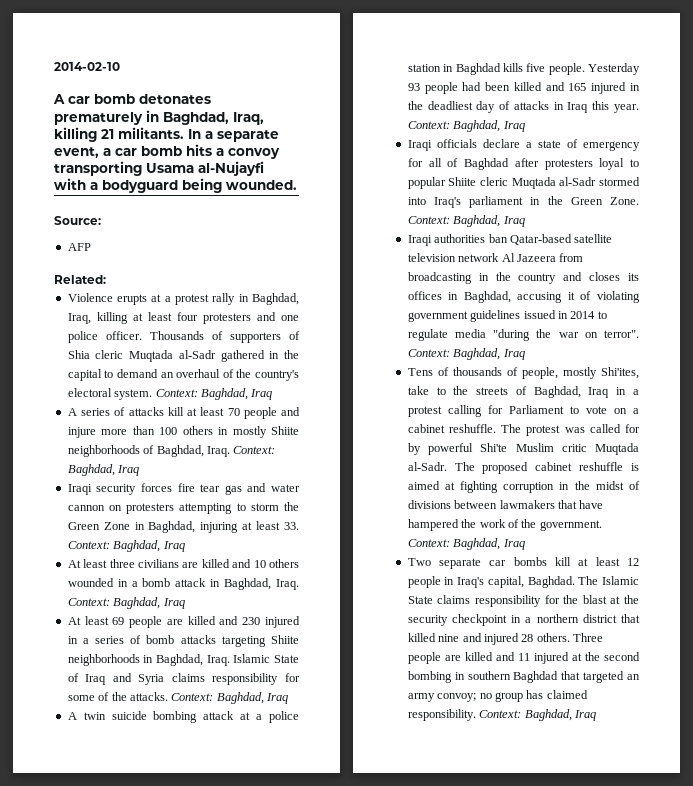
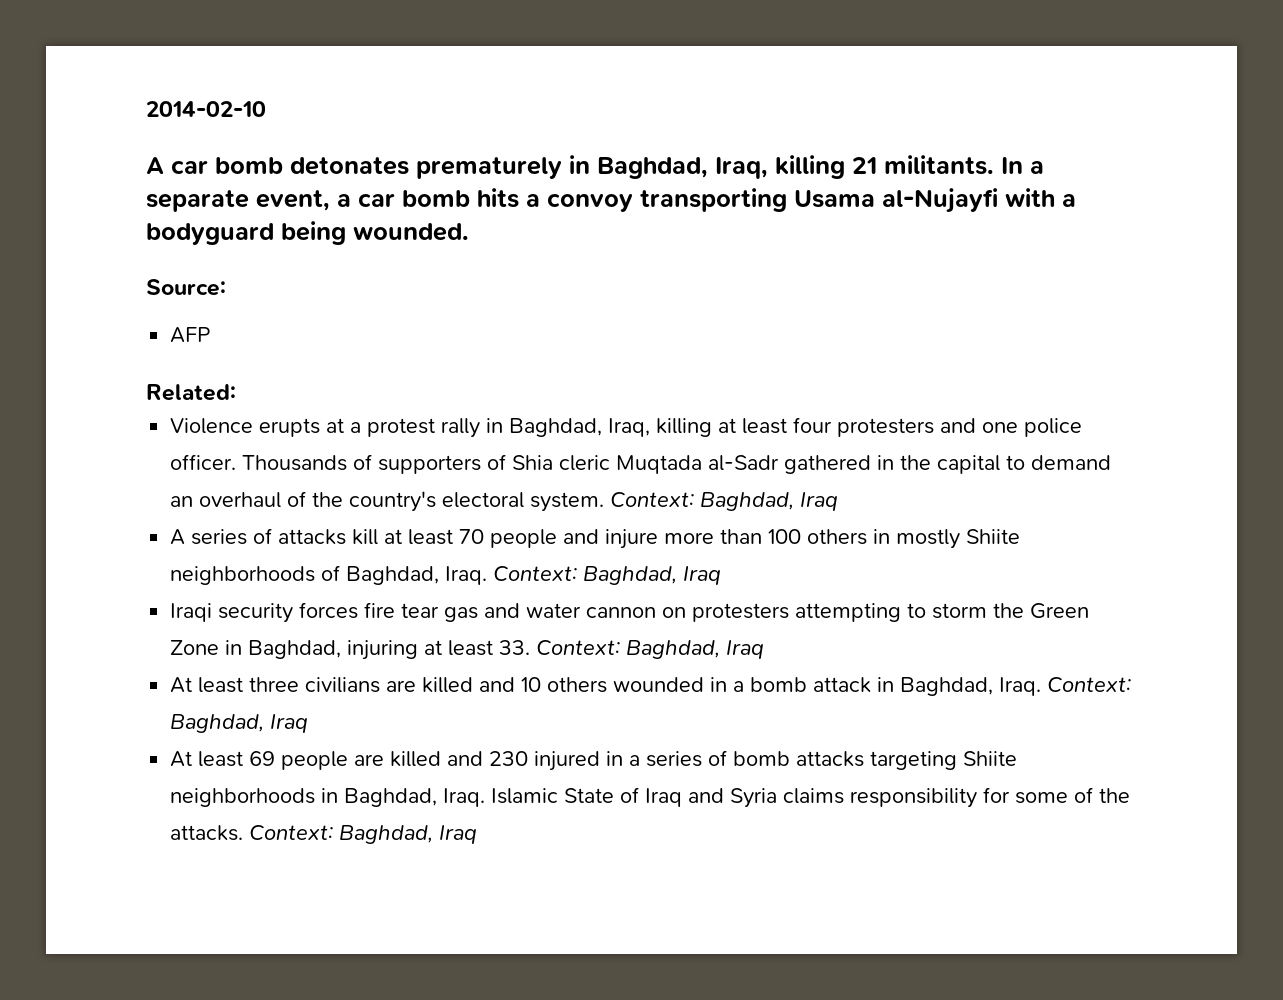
[67,711,299,723] [407,63,640,75] [407,82,640,94] [407,101,639,113] [407,120,525,132] [407,139,640,151] [407,158,639,170] [407,177,640,189] [407,196,639,208] [407,215,525,227] [407,234,613,246] [407,253,584,262] [407,272,639,284] [407,291,640,303] [407,310,607,322] [407,329,639,341] [407,348,525,360] [407,367,639,379] [407,386,639,398] [407,405,639,417] [407,424,640,436] [407,443,639,455] [407,462,639,474] [407,481,640,493] [407,500,604,509] [407,519,602,531] [407,538,525,550] [407,557,639,569] [407,576,639,588] [407,595,639,607] [407,614,640,626] [407,633,603,645] [407,652,640,664] [407,671,640,683] [407,690,588,702] [407,709,596,721] // A twin suicide bombing attack at a police station in Baghdad kills five people. Yesterday 93 people had been killed and 165 injured in the deadliest day of attacks in Iraq this year. Context: Baghdad, Iraq // Iraqi officials declare a state of emergency for all of Baghdad after protesters loyal to popular Shiite cleric Muqtada al-Sadr stormed into Iraq's parliament in the Green Zone. Context: Baghdad, Iraq // Iraqi authorities ban Qatar-based satellite television network Al Jazeera from broadcasting in the country and closes its offices in Baghdad, accusing it of violating government guidelines issued in 2014 to regulate media "during the war on terror". Context: Baghdad, Iraq // Tens of thousands of people, mostly Shi'ites, take to the streets of Baghdad, Iraq in a protest calling for Parliament to vote on a cabinet reshuffle. The protest was called for by powerful Shi'te Muslim critic Muqtada al-Sadr. The proposed cabinet reshuffle is aimed at fighting corruption in the midst of divisions between lawmakers that have hampered the work of the government. Context: Baghdad, Iraq // Two separate car bombs kill at least 12 people in Iraq's capital, Baghdad. The Islamic State claims responsibility for the blast at the security checkpoint in a northern district that killed nine and injured 28 others. Three people are killed and 11 injured at the second bombing in southern Baghdad that targeted an army convoy; no group has claimed responsibility. Context: Baghdad, Iraq -> (478, 834) none

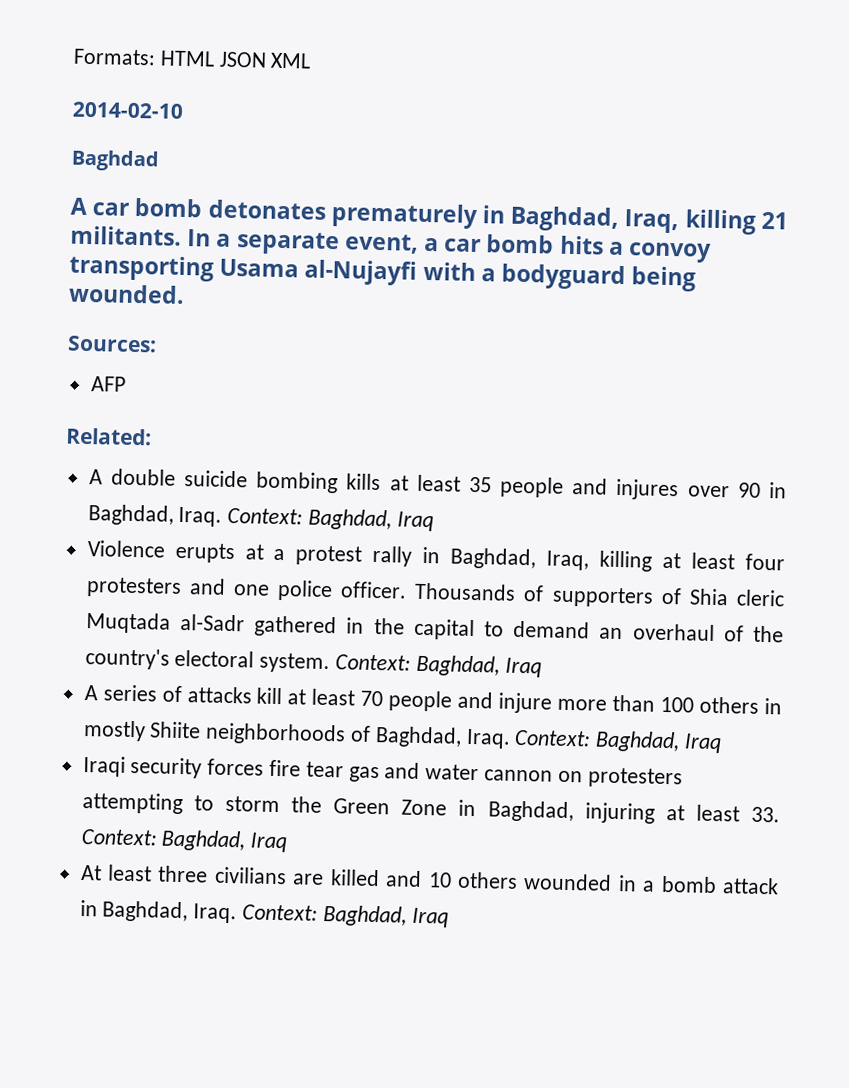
(146, 109) none -> [73,48,312,69] Formats: HTML JSON XML //
(266, 109) none -> [71,149,160,172] // Baghdad
[146,279,226,296] Source: -> [67,335,157,353] Sources:
(236, 392) none -> [88,468,787,501] [87,504,434,532] // A double suicide bombing kills at least 35 people and injures over 90 in Baghdad, Iraq. Context: Baghdad, Iraq
[170,750,1018,771] [170,787,1131,808] [170,825,478,844] // At least 69 people are killed and 230 injured in a series of bomb attacks targeting Shiite neighborhoods in Baghdad, Iraq. Islamic State of Iraq and Syria claims responsibility for some of the attacks. Context: Baghdad, Iraq -> (449, 917) none

